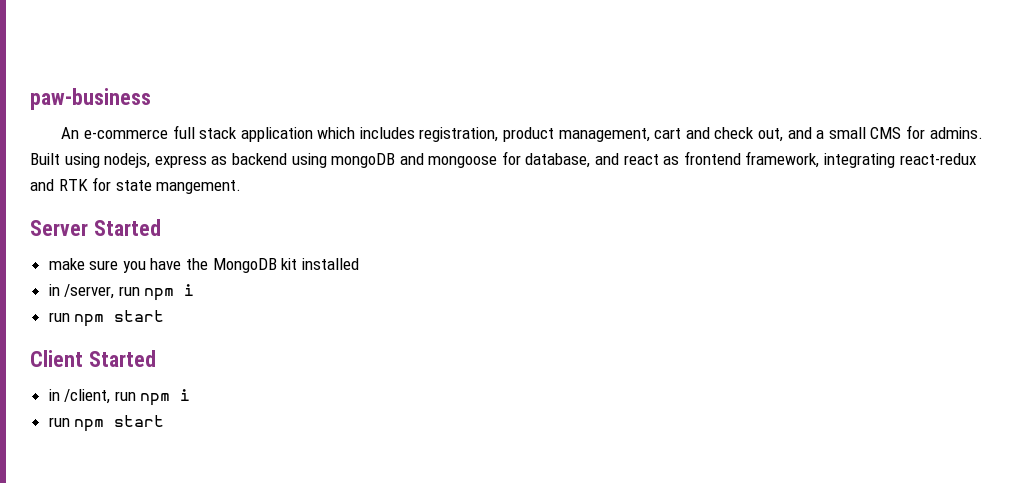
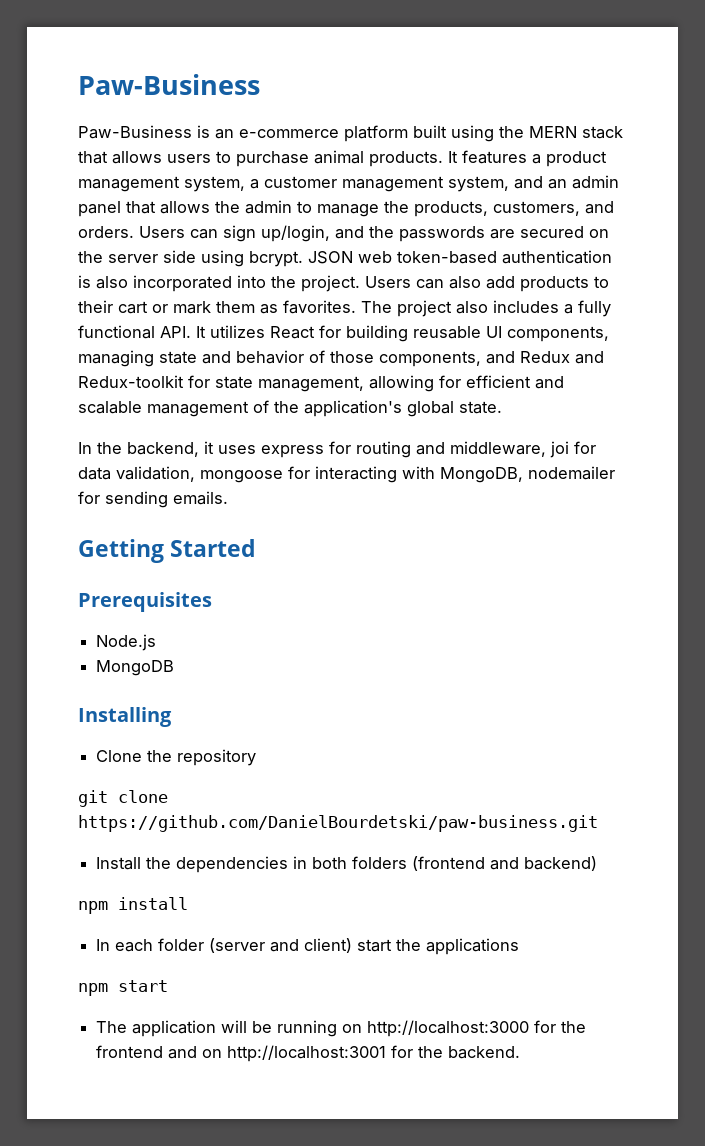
[30,88,151,110] [61,125,983,142] [30,151,976,168] [30,177,242,194] [30,219,161,236] [48,258,359,273] [48,284,195,301] [48,310,165,327] [30,350,156,367] [48,389,191,406] [48,415,165,432] paw-business // An e-commerce full stack application which includes registration, product management, cart and check out, and a small CMS for admins. Built using nodejs, express as backend using mongoDB and mongoose for database, and react as frontend framework, integrating react-redux and RTK for state mangement. // Server Started // make sure you have the MongoDB kit installed // in /server, run npm i // run npm start // Client Started // in /client, run npm i // run npm start -> [78,74,260,95] [78,125,623,142] [78,150,607,167] [78,175,619,192] [78,200,614,217] [78,225,609,242] [78,250,612,267] [78,275,609,292] [78,300,611,317] [78,325,609,342] [78,350,604,367] [78,375,564,392] [78,400,502,417] [78,441,596,458] [78,466,615,483] [78,491,228,508] [78,539,257,563] [78,592,212,612] [96,634,157,651] [96,660,175,676] [78,707,172,727] [96,749,257,766] [78,790,168,807] [78,815,598,832] [96,856,598,873] [78,897,188,914] [96,938,520,955] [78,980,168,996] [96,1020,587,1037] [96,1045,521,1062] Paw-Business // Paw-Business is an e-commerce platform built using the MERN stack that allows users to purchase animal products. It features a product management system, a customer management system, and an admin panel that allows the admin to manage the products, customers, and orders. Users can sign up/login, and the passwords are secured on the server side using bcrypt. JSON web token-based authentication is also incorporated into the project. Users can also add products to their cart or mark them as favorites. The project also includes a fully functional API. It utilizes React for building reusable UI components, managing state and behavior of those components, and Redux and Redux-toolkit for state management, allowing for efficient and scalable management of the application's global state. // In the backend, it uses express for routing and middleware, joi for data validation, mongoose for interacting with MongoDB, nodemailer for sending emails. // Getting Started // Prerequisites // Node.js // MongoDB // Installing // Clone the repository // git clone https://github.com/DanielBourdetski/paw-business.git // Install the dependencies in both folders (frontend and backend) // npm install // In each folder (server and client) start the applications // npm start // The application will be running on http://localhost:3000 for the frontend and on http://localhost:3001 for the backend.

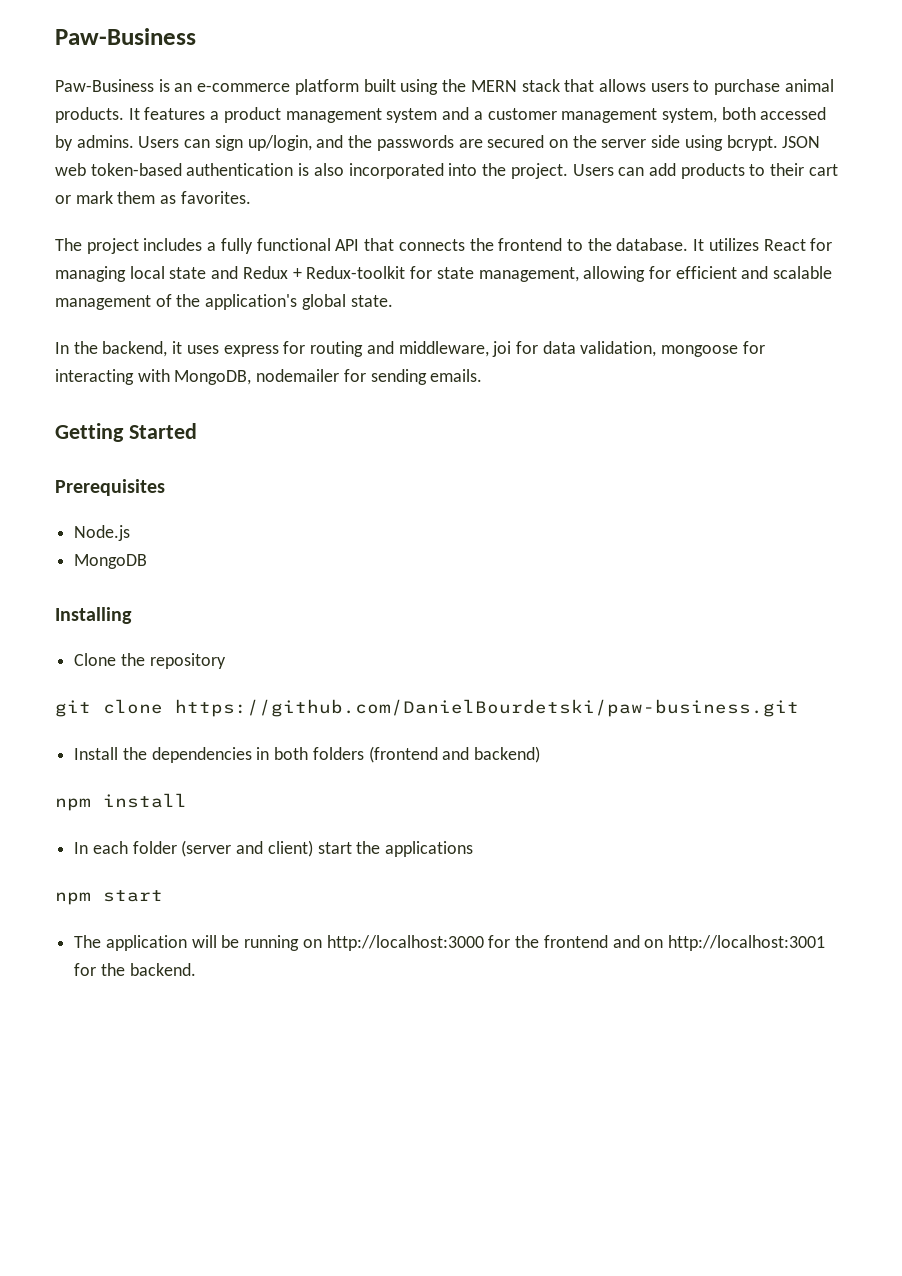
[184,176,245,192] system, -> [386,107,470,123] system and
[514,175,619,189] [78,200,614,217] [78,226,134,238] and an admin panel that allows the admin to manage the products, customers, and orders. -> [721,107,827,120] [55,135,134,151] both accessed by admins.
[449,276,481,289] also -> (645, 171) none
(356, 307) none -> (251, 197) //
[456,301,488,314] also -> (139, 246) none
[160,325,609,342] [78,350,604,367] API. It utilizes React for building reusable UI components, managing state and behavior of those components, and Redux and -> [335,238,833,251] [55,266,302,282] API that connects the frontend to the database. It utilizes React for managing local state and Redux +

